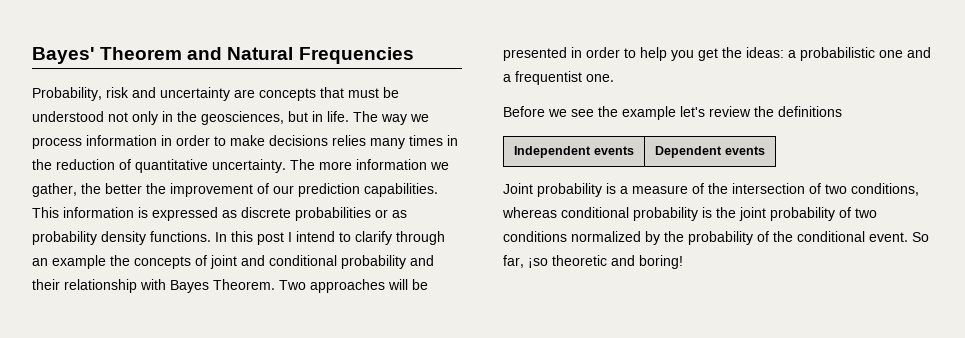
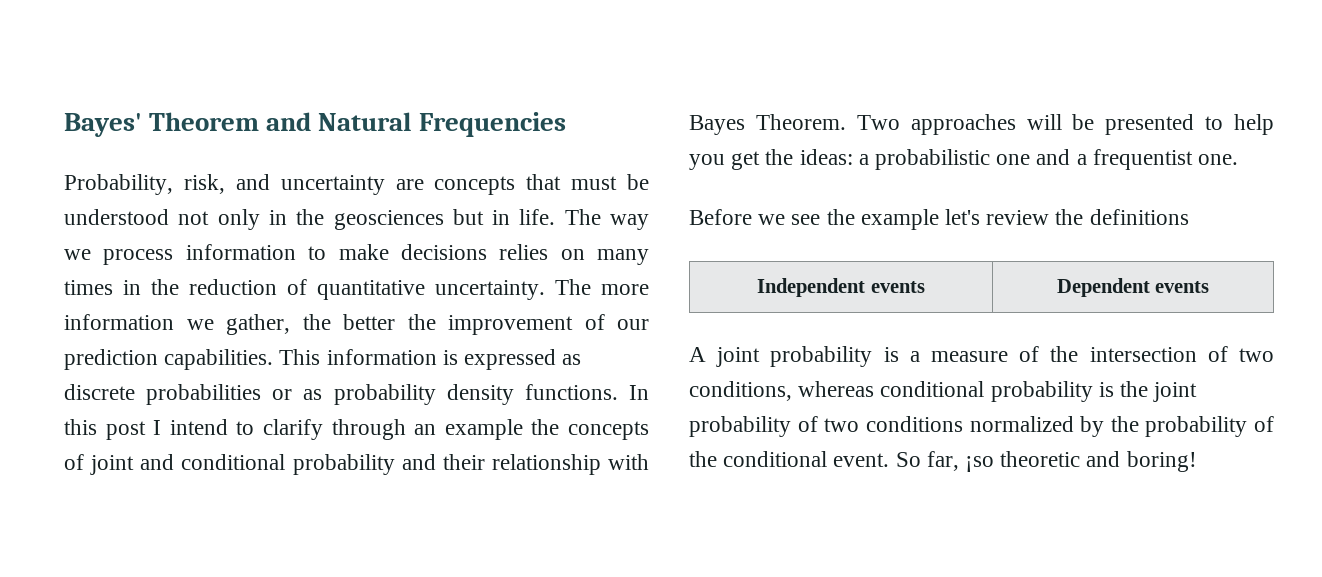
[106,87,129,98] risk -> [183,174,225,194] risk,
[201,111,284,125] geosciences, -> [333,210,444,230] geosciences
[161,135,210,146] in order -> (296, 252) none
(366, 140) none -> [560,249,585,260] on
[571,47,620,58] in order -> (1195, 124) none
[503,183,533,194] Joint -> [689,347,761,367] A joint

